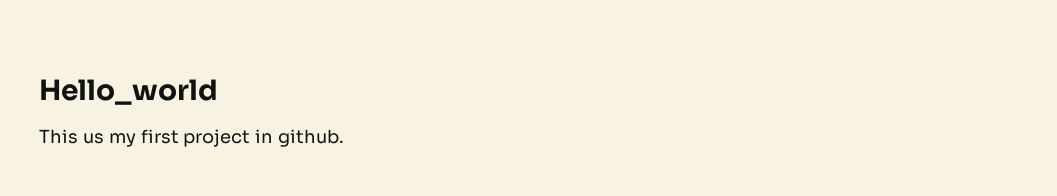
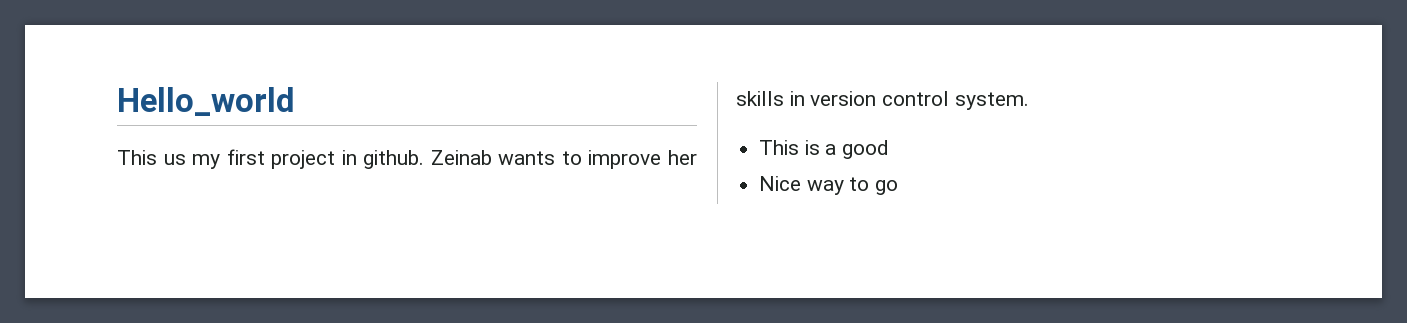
(345, 138) none -> [430,150,697,169] [736,91,1029,110] [759,140,890,159] [759,176,899,195] Zeinab wants to improve her skills in version control system. // This is a good // Nice way to go

